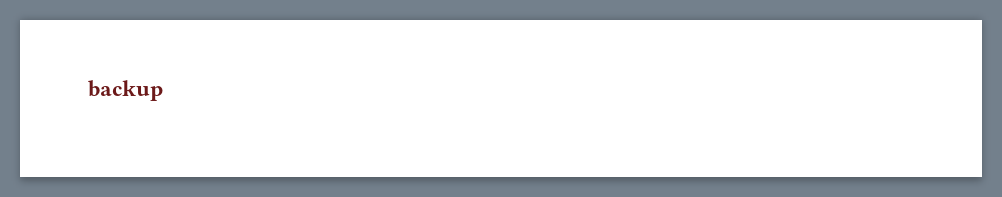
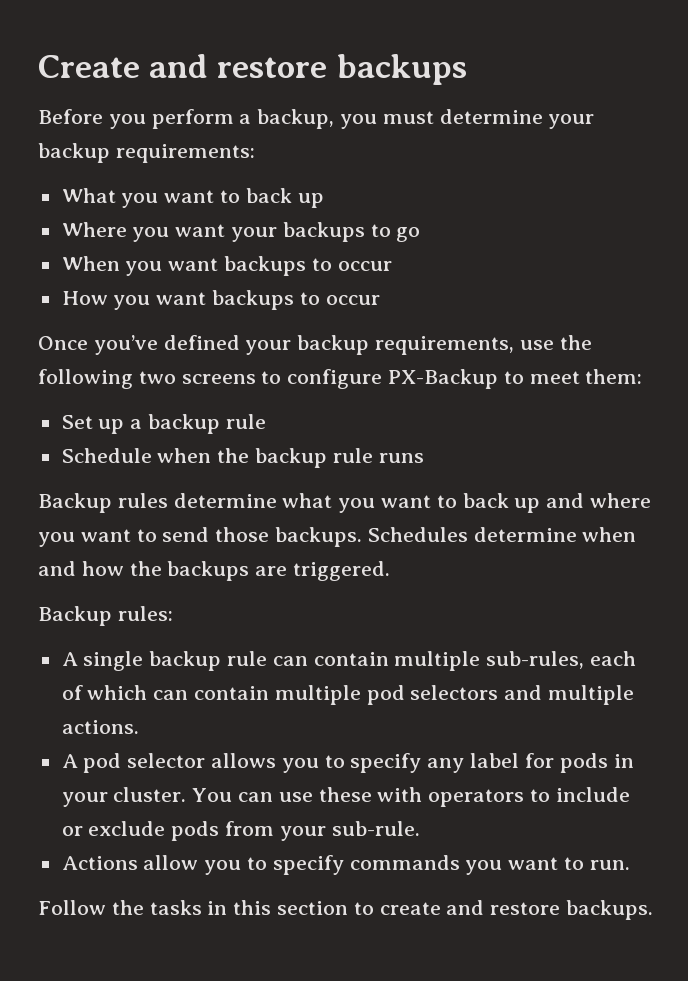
[88,80,163,101] backup -> [38,54,467,85] [38,109,595,129] [38,143,255,163] [61,188,324,208] [61,222,421,242] [61,256,392,276] [61,290,380,310] [38,335,592,355] [38,369,643,389] [61,414,266,434] [61,448,424,468] [38,493,652,513] [38,527,637,547] [38,561,391,581] [38,606,173,626] [61,651,637,671] [61,685,635,705] [61,720,139,734] [61,753,634,773] [61,787,630,807] [61,821,420,841] [61,855,630,875] [38,900,654,920] Create and restore backups // Before you perform a backup, you must determine your backup requirements: // What you want to back up // Where you want your backups to go // When you want backups to occur // How you want backups to occur // Once you’ve defined your backup requirements, use the following two screens to configure PX-Backup to meet them: // Set up a backup rule // Schedule when the backup rule runs // Backup rules determine what you want to back up and where you want to send those backups. Schedules determine when and how the backups are triggered. // Backup rules: // A single backup rule can contain multiple sub-rules, each of which can contain multiple pod selectors and multiple actions. // A pod selector allows you to specify any label for pods in your cluster. You can use these with operators to include or exclude pods from your sub-rule. // Actions allow you to specify commands you want to run. // Follow the tasks in this section to create and restore backups.

